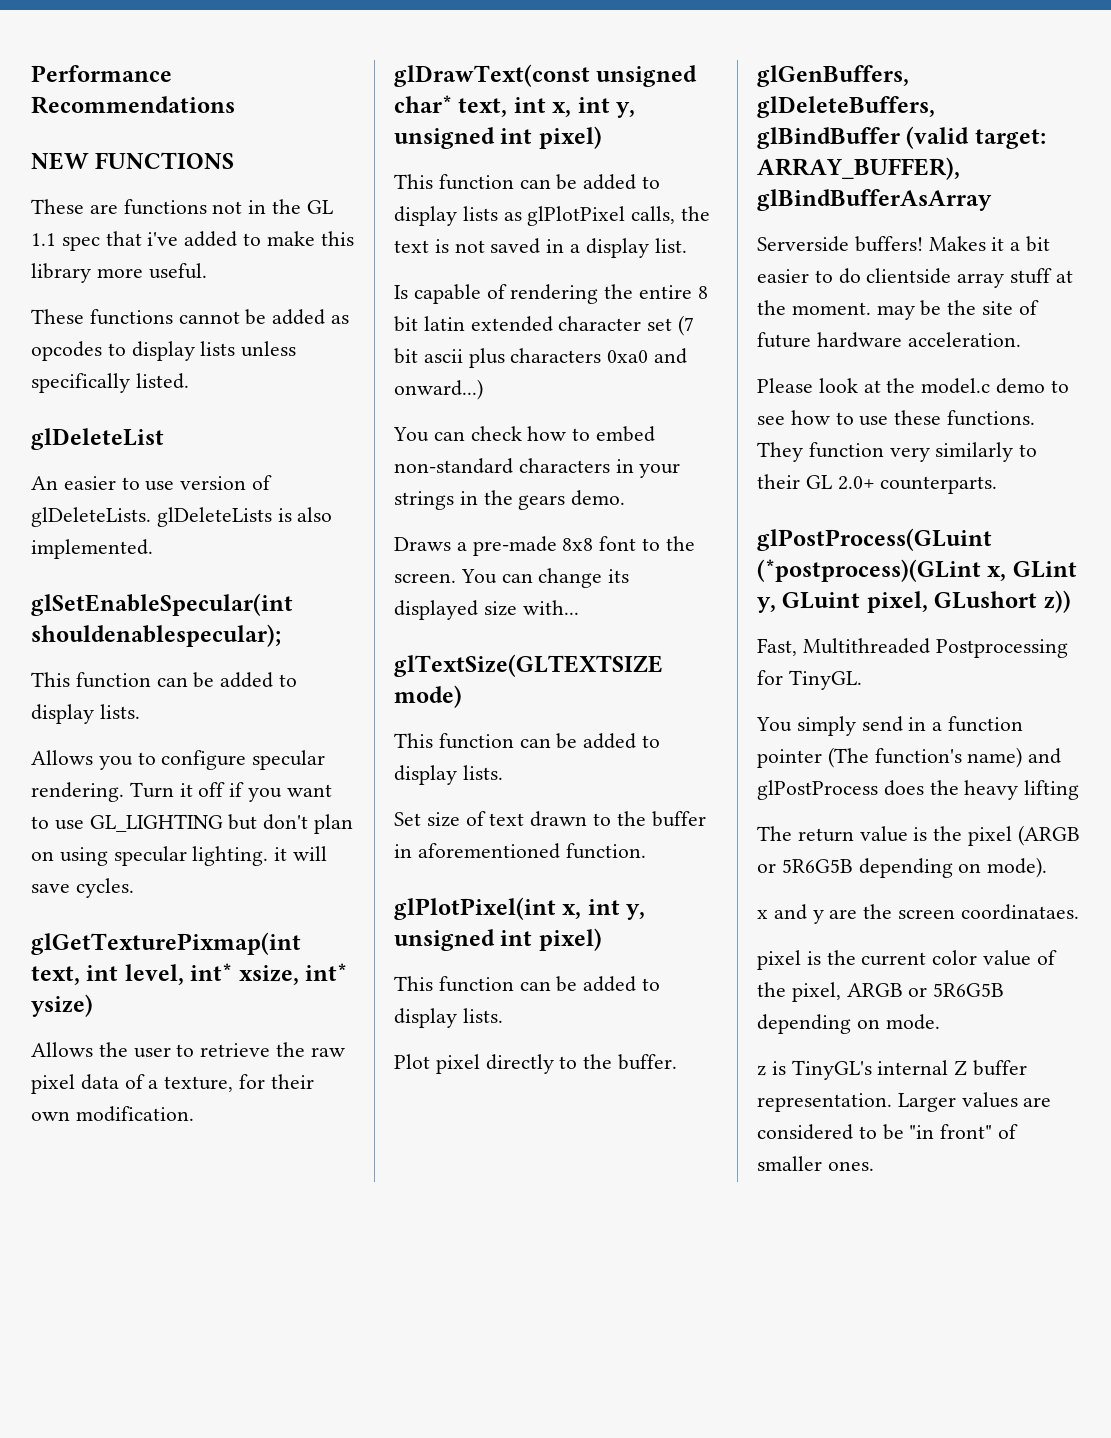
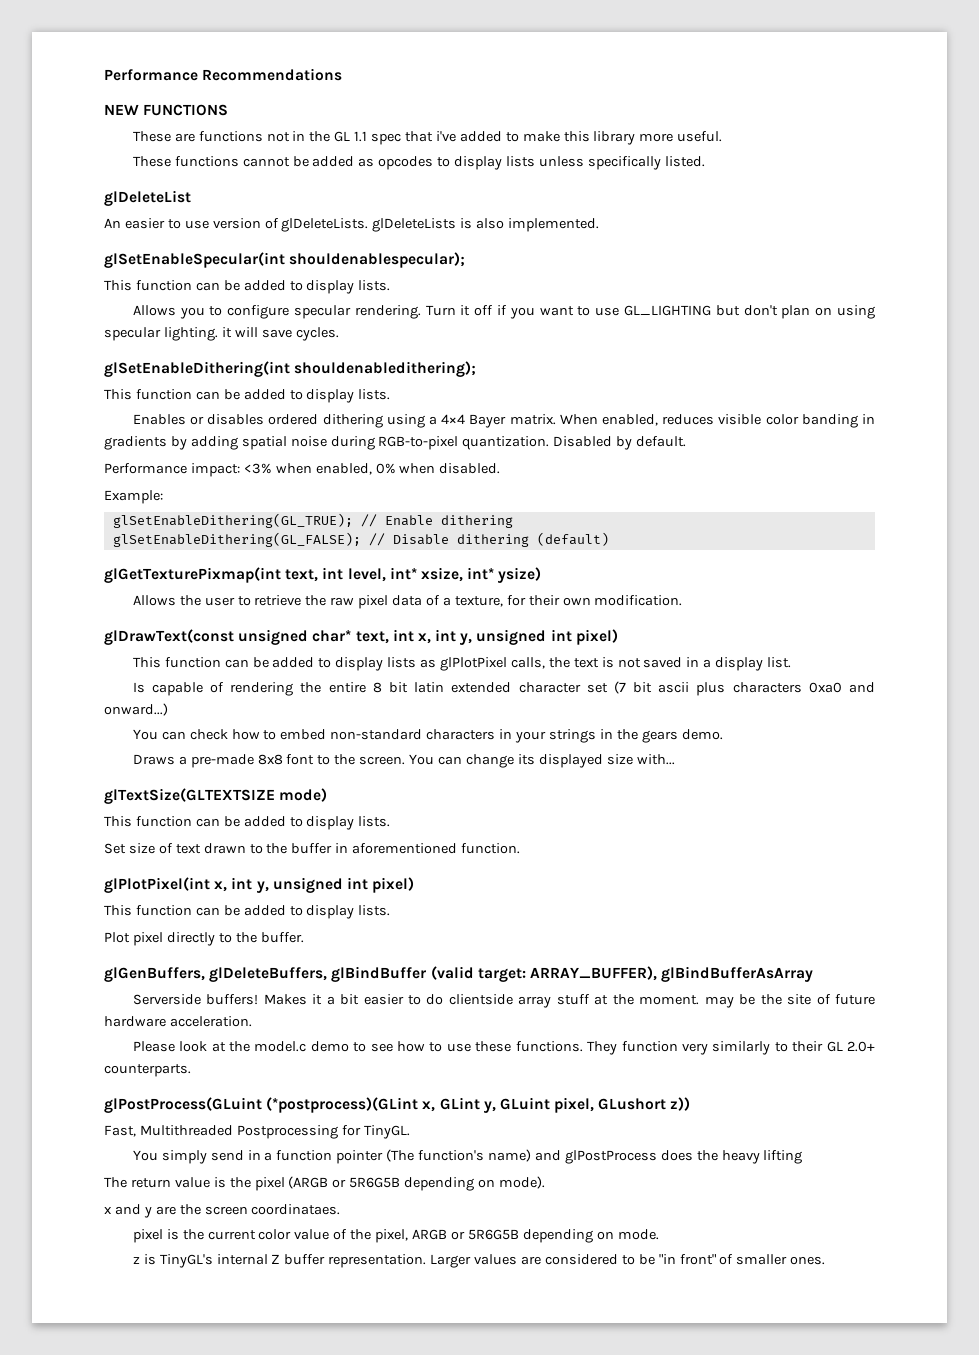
(134, 888) none -> [104,361,477,377] [104,389,391,403] [132,414,876,428] [104,436,687,450] [104,463,501,477] [104,490,163,504] [112,513,513,528] [112,532,609,547] // glSetEnableDithering(int shouldenabledithering); // This function can be added to display lists. // Enables or disables ordered dithering using a 4×4 Bayer matrix. When enabled, reduces visible color banding in gradients by adding spatial noise during RGB-to-pixel quantization. Disabled by default. // Performance impact: <3% when enabled, 0% when disabled. // Example: // glSetEnableDithering(GL_TRUE); // Enable dithering // glSetEnableDithering(GL_FALSE); // Disable dithering (default)

